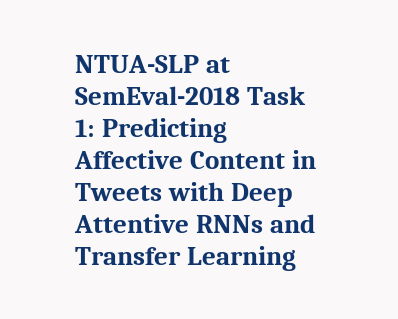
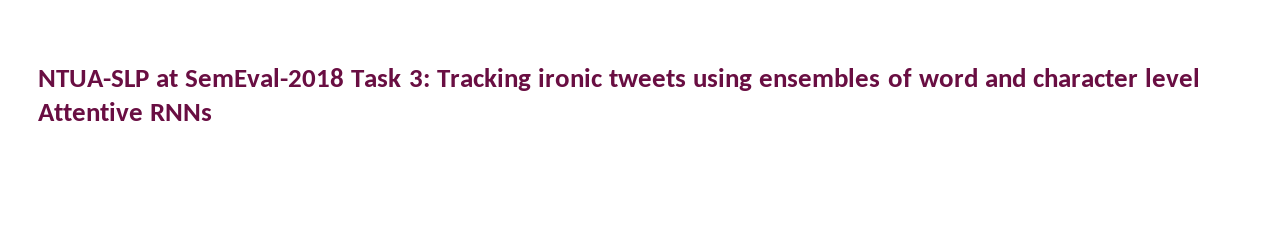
[75,118,228,143] [74,150,317,169] [75,182,293,207] [74,214,316,233] [75,246,297,271] 1: Predicting Affective Content in Tweets with Deep Attentive RNNs and Transfer Learning -> [408,68,1201,91] [38,102,213,121] 3: Tracking ironic tweets using ensembles of word and character level Attentive RNNs

